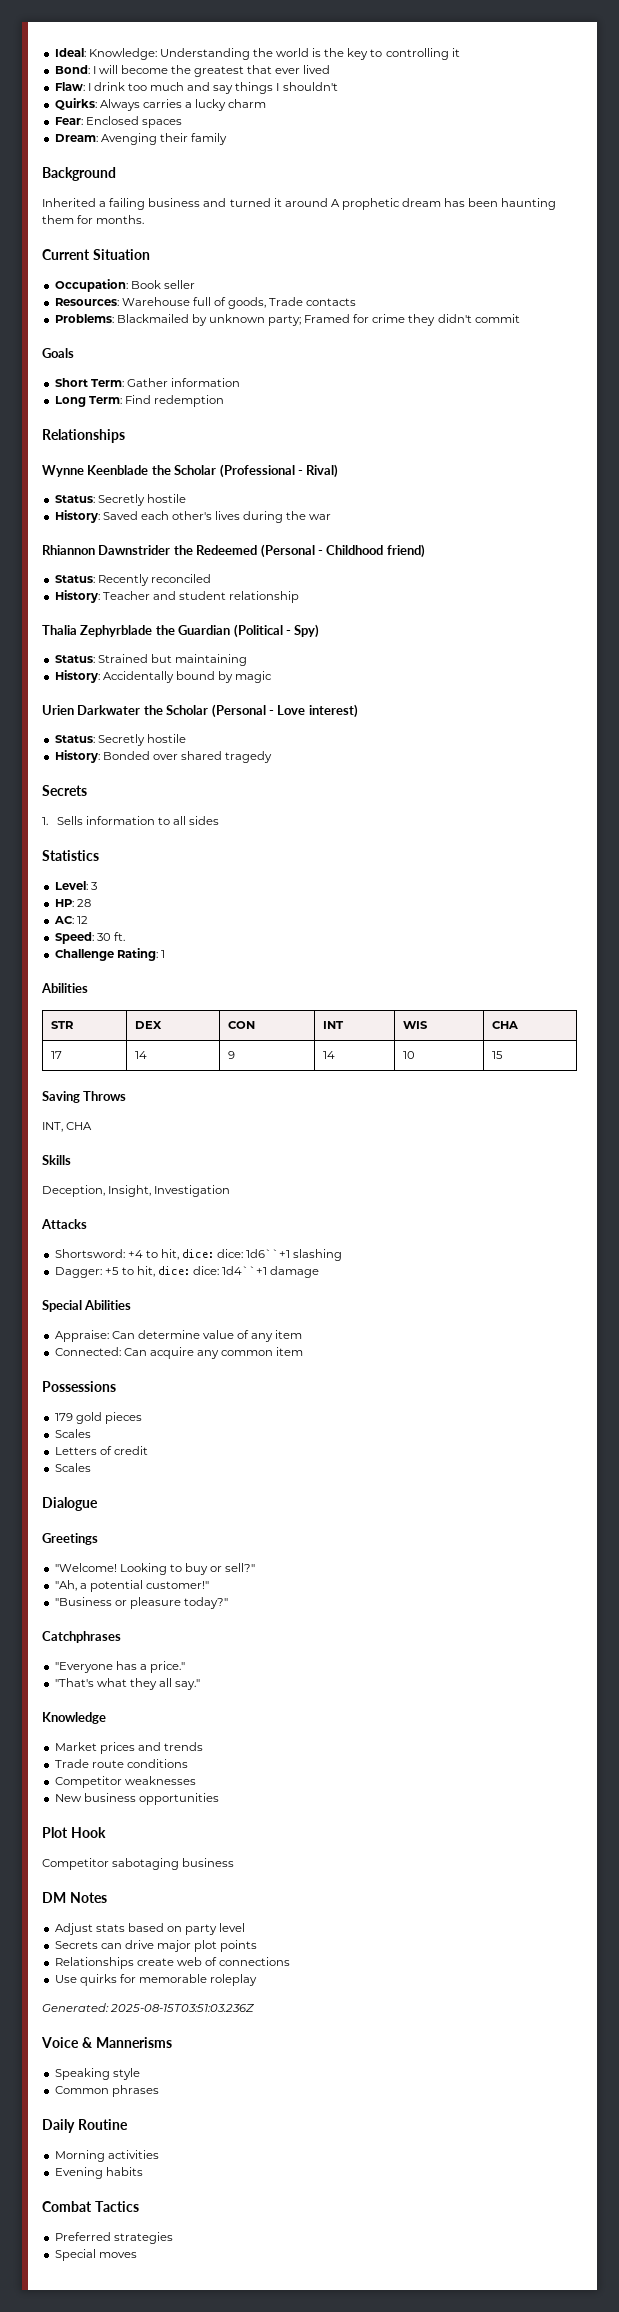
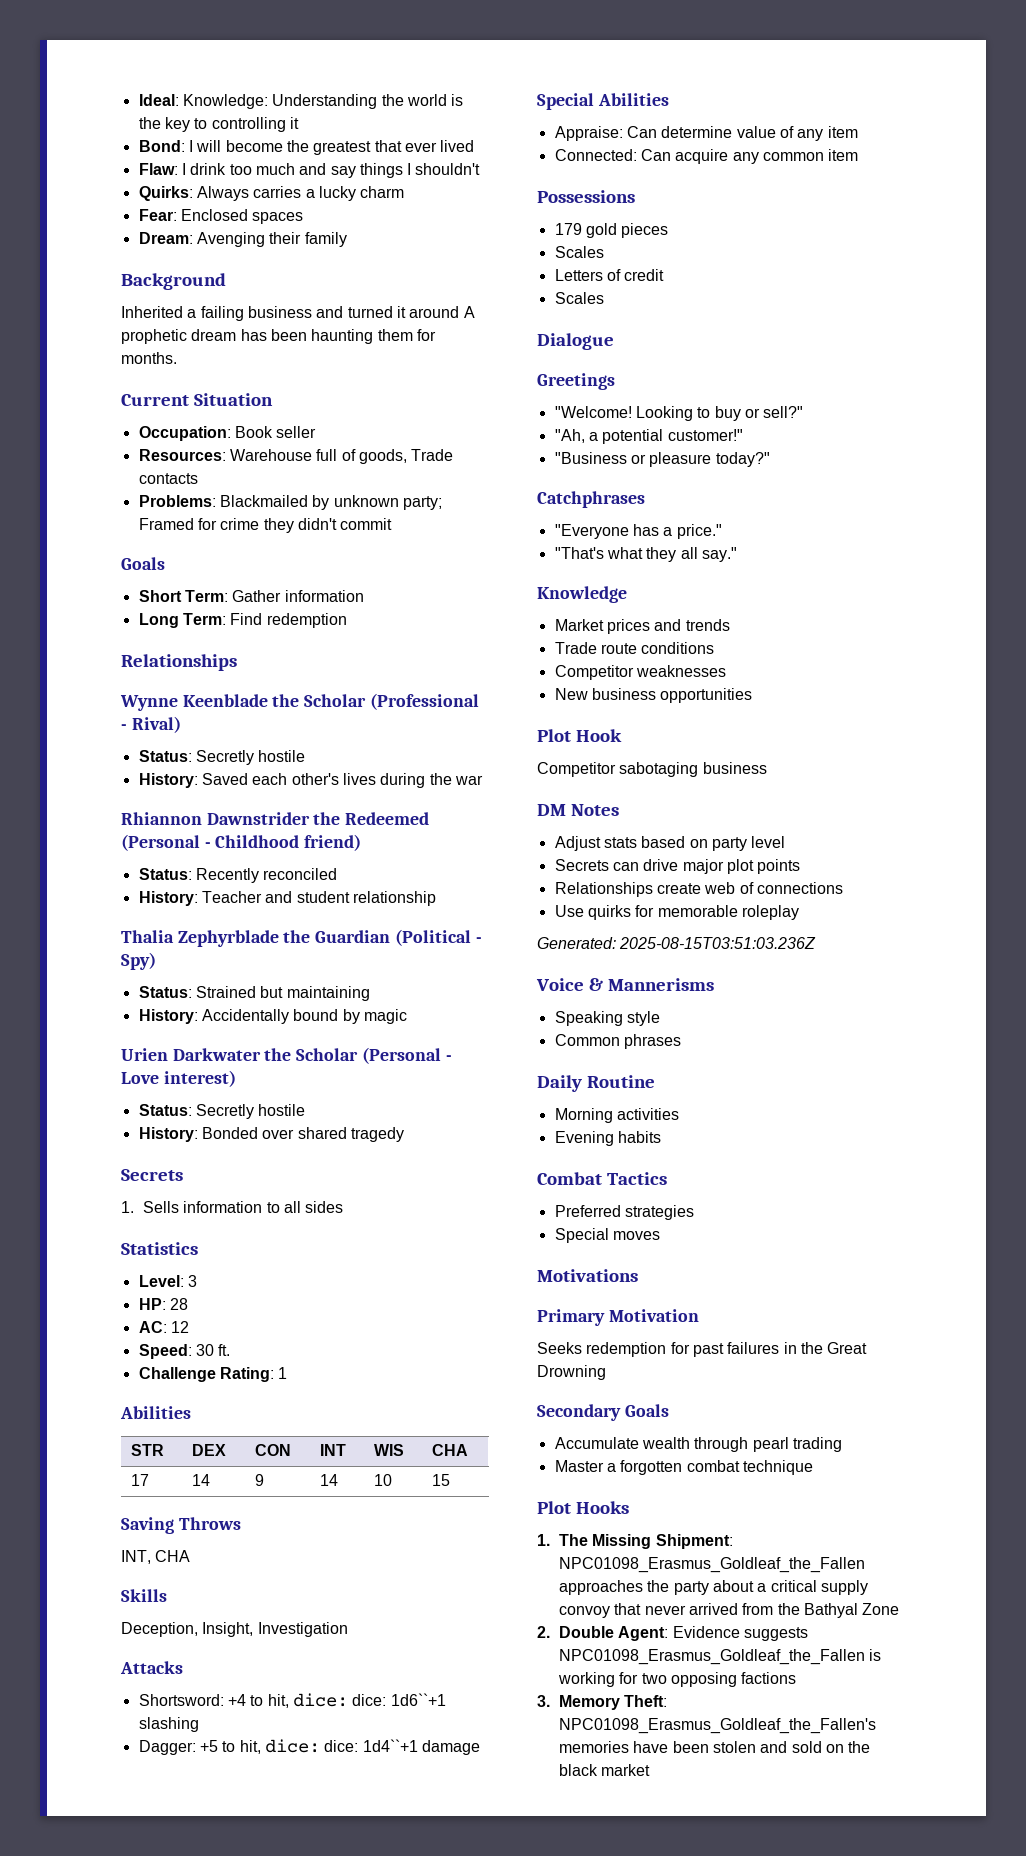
(137, 2255) none -> [537,1269,638,1282] [537,1309,699,1326] [537,1342,868,1357] [537,1365,606,1380] [537,1404,669,1421] [554,1437,842,1452] [554,1460,813,1475] [537,1501,630,1514] [537,1534,733,1549] [559,1557,866,1573] [559,1580,869,1595] [559,1603,900,1618] [537,1626,809,1641] [559,1649,882,1665] [558,1672,797,1687] [537,1695,668,1710] [559,1718,877,1734] [559,1741,871,1753] [559,1764,651,1776] // Motivations // Primary Motivation // Seeks redemption for past failures in the Great Drowning // Secondary Goals // Accumulate wealth through pearl trading // Master a forgotten combat technique // Plot Hooks // 1. The Missing Shipment: NPC01098_Erasmus_Goldleaf_the_Fallen approaches the party about a critical supply convoy that never arrived from the Bathyal Zone // 2. Double Agent: Evidence suggests NPC01098_Erasmus_Goldleaf_the_Fallen is working for two opposing factions // 3. Memory Theft: NPC01098_Erasmus_Goldleaf_the_Fallen's memories have been stolen and sold on the black market

